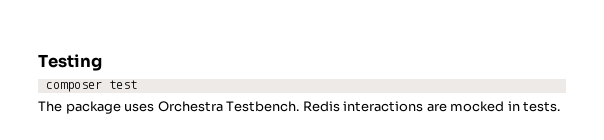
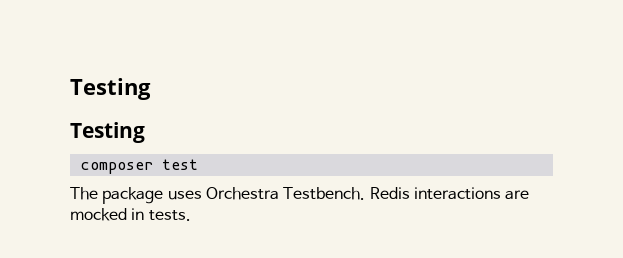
[38,54,102,71] Testing -> [70,78,151,100] [70,122,145,143] Testing // Testing

